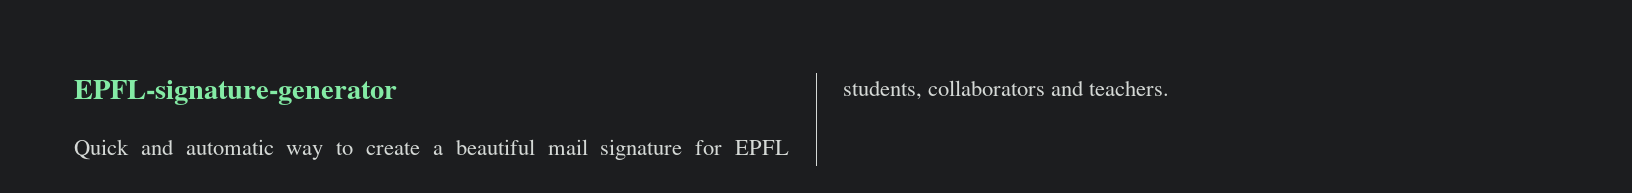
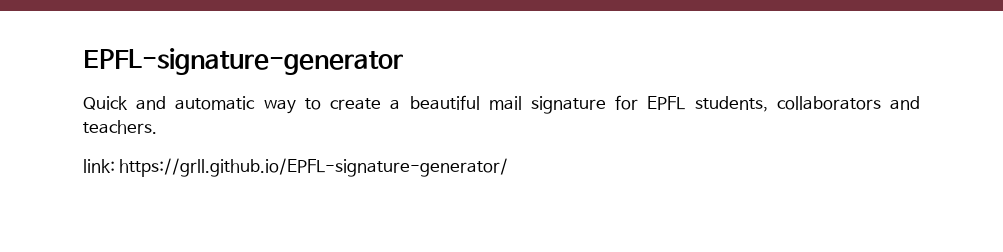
(1170, 88) none -> [83,158,509,177] // link: https://grll.github.io/EPFL-signature-generator/

